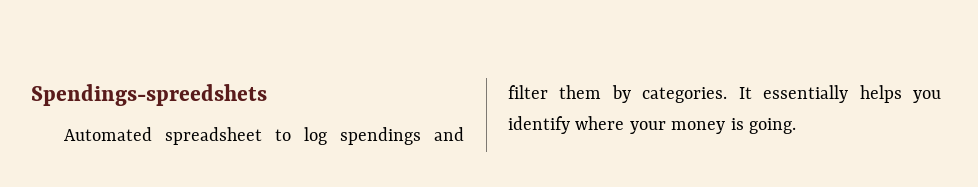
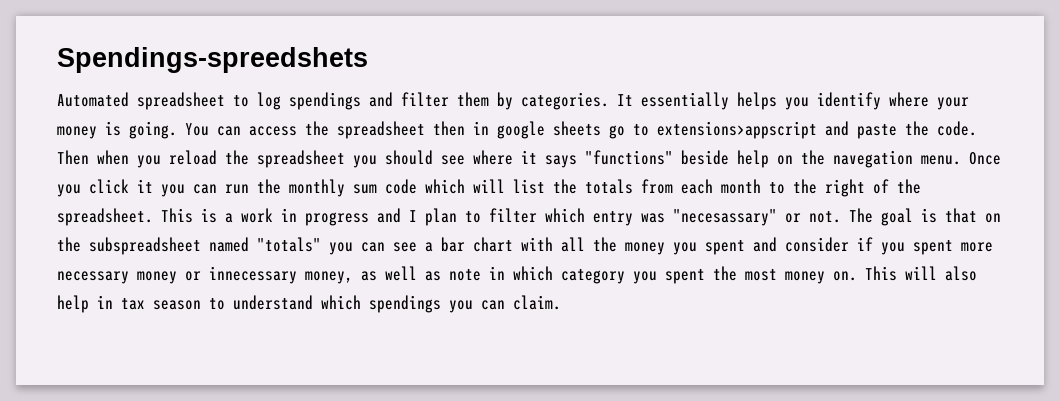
(796, 126) none -> [185,121,977,139] [57,150,1001,168] [57,179,921,197] [57,208,1001,226] [57,237,993,255] [57,266,977,284] [57,295,561,313] You can access the spreadsheet then in google sheets go to extensions>appscript and paste the code. Then when you reload the spreadsheet you should see where it says "functions" beside help on the navegation menu. Once you click it you can run the monthly sum code which will list the totals from each month to the right of the spreadsheet. This is a work in progress and I plan to filter which entry was "necesassary" or not. The goal is that on the subspreadsheet named "totals" you can see a bar chart with all the money you spent and consider if you spent more necessary money or innecessary money, as well as note in which category you spent the most money on. This will also help in tax season to understand which spendings you can claim.

